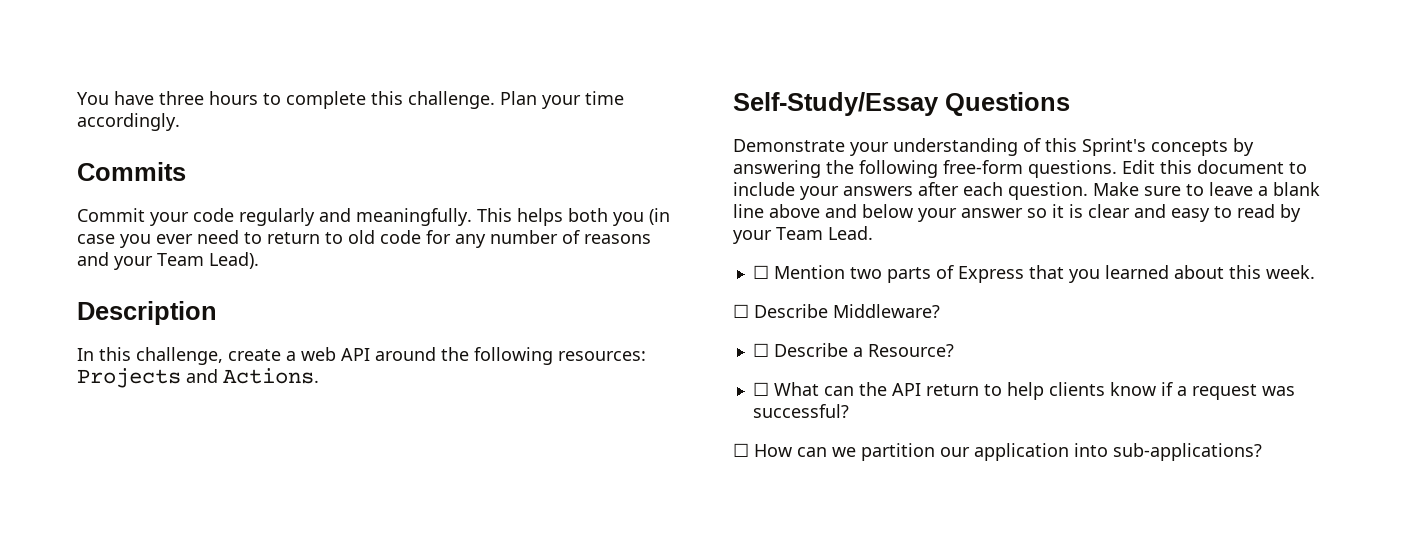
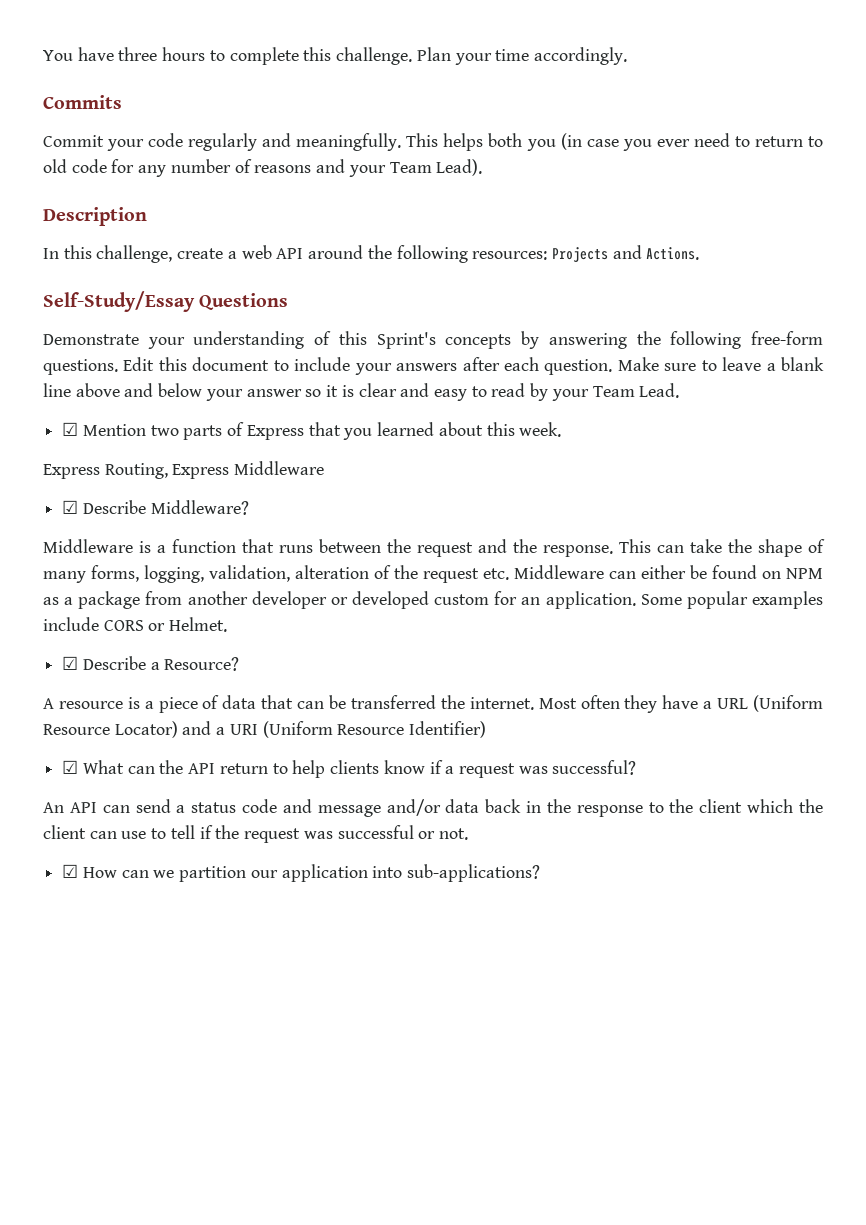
[752,265,769,279] ☐ -> [62,422,79,436] ☑
[733,304,940,318] [752,343,954,357] [752,382,769,396] ☐ Describe Middleware? // ☐ Describe a Resource? // ☐ -> [43,461,325,479] [62,500,249,515] [43,539,825,557] [43,565,823,583] [43,591,823,609] [43,617,228,632] [62,656,240,671] [43,695,824,713] [43,721,487,738] [62,760,79,774] Express Routing, Express Middleware // ☑ Describe Middleware? // Middleware is a function that runs between the request and the response. This can take the shape of many forms, logging, validation, alteration of the request etc. Middleware can either be found on NPM as a package from another developer or developed custom for an application. Some popular examples include CORS or Helmet. // ☑ Describe a Resource? // A resource is a piece of data that can be transferred the internet. Most often they have a URL (Uniform Resource Locator) and a URI (Uniform Resource Identifier) // ☑
[733,443,749,457] ☐ -> [43,799,824,817] [43,825,468,843] [62,864,79,878] An API can send a status code and message and/or data back in the response to the client which the client can use to tell if the request was successful or not. // ☑

